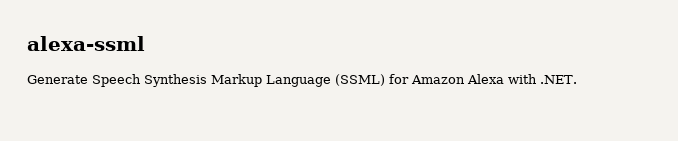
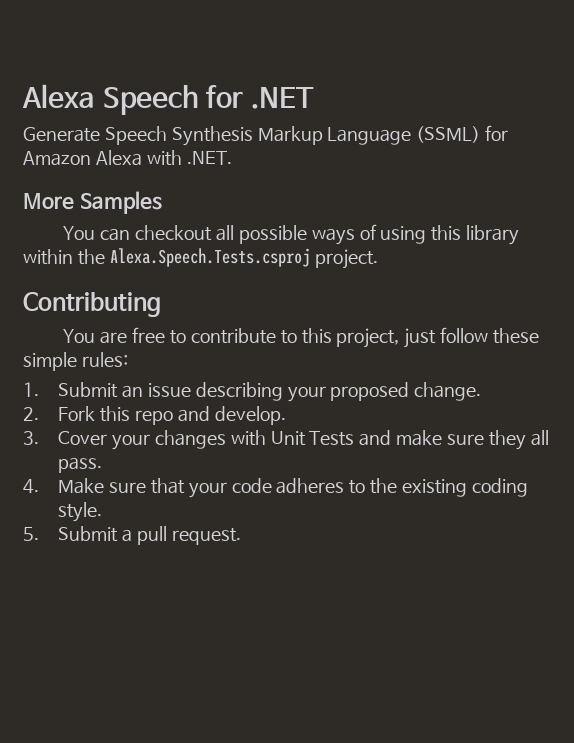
[27,36,145,51] alexa-ssml -> [22,84,314,115] Alexa Speech for .NET
(577, 79) none -> [23,191,162,214] [63,224,520,245] [23,248,378,269] [23,292,161,317] [63,327,540,348] [23,352,128,371] [23,382,482,402] [23,406,286,425] [23,430,549,450] [58,457,103,473] [23,478,528,498] [58,502,103,522] [23,526,241,545] // More Samples // You can checkout all possible ways of using this library within the Alexa.Speech.Tests.csproj project. // Contributing // You are free to contribute to this project, just follow these simple rules: // 1. Submit an issue describing your proposed change. // 2. Fork this repo and develop. // 3. Cover your changes with Unit Tests and make sure they all pass. // 4. Make sure that your code adheres to the existing coding style. // 5. Submit a pull request.

